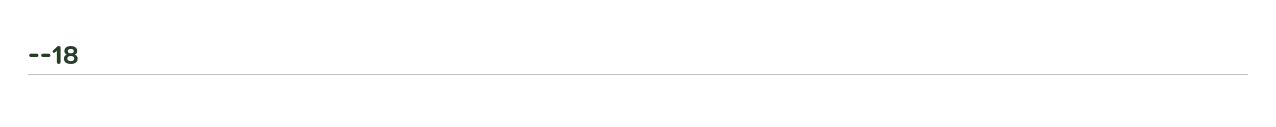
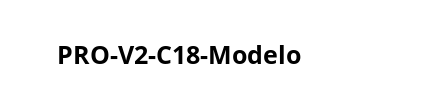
[28,46,79,64] --18 -> [57,45,301,64] PRO-V2-C18-Modelo

